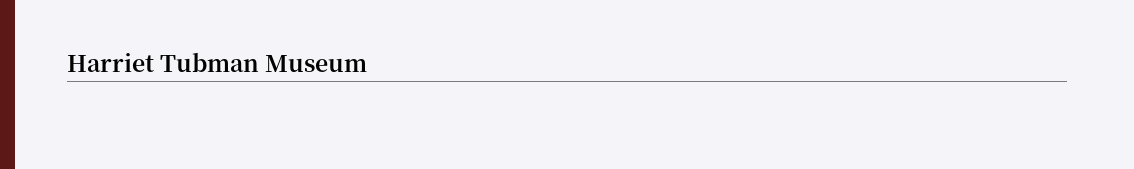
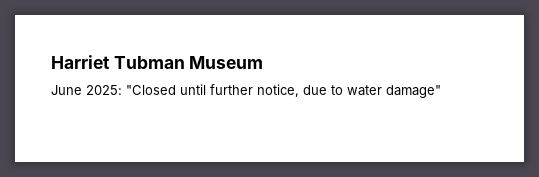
(368, 63) none -> [51,84,441,98] // June 2025: "Closed until further notice, due to water damage"

